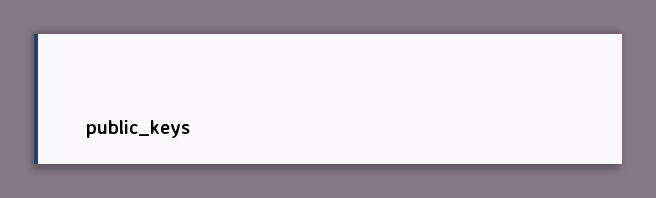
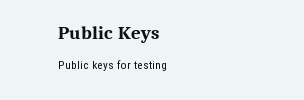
[86,120,190,138] public_keys -> [58,26,159,43] [58,60,168,71] Public Keys // Public keys for testing

